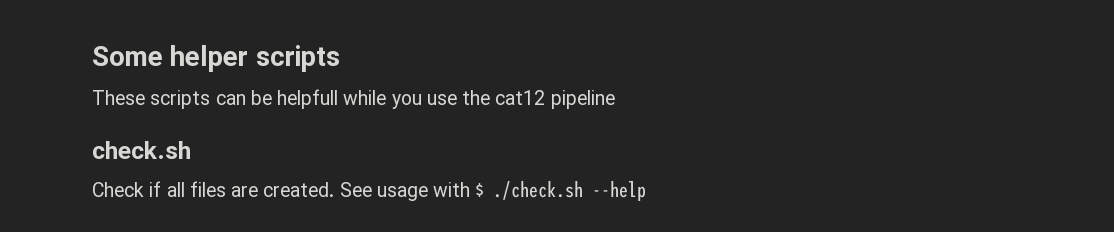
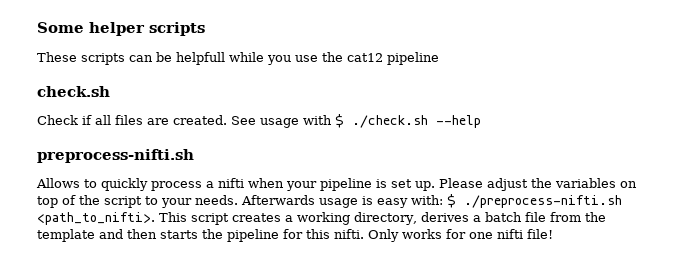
(647, 191) none -> [37,149,194,163] [36,178,637,191] [37,194,622,208] [37,212,606,225] [37,229,553,242] // preprocess-nifti.sh // Allows to quickly process a nifti when your pipeline is set up. Please adjust the variables on top of the script to your needs. Afterwards usage is easy with: $ ./preprocess-nifti.sh <path_to_nifti>. This script creates a working directory, derives a batch file from the template and then starts the pipeline for this nifti. Only works for one nifti file!

